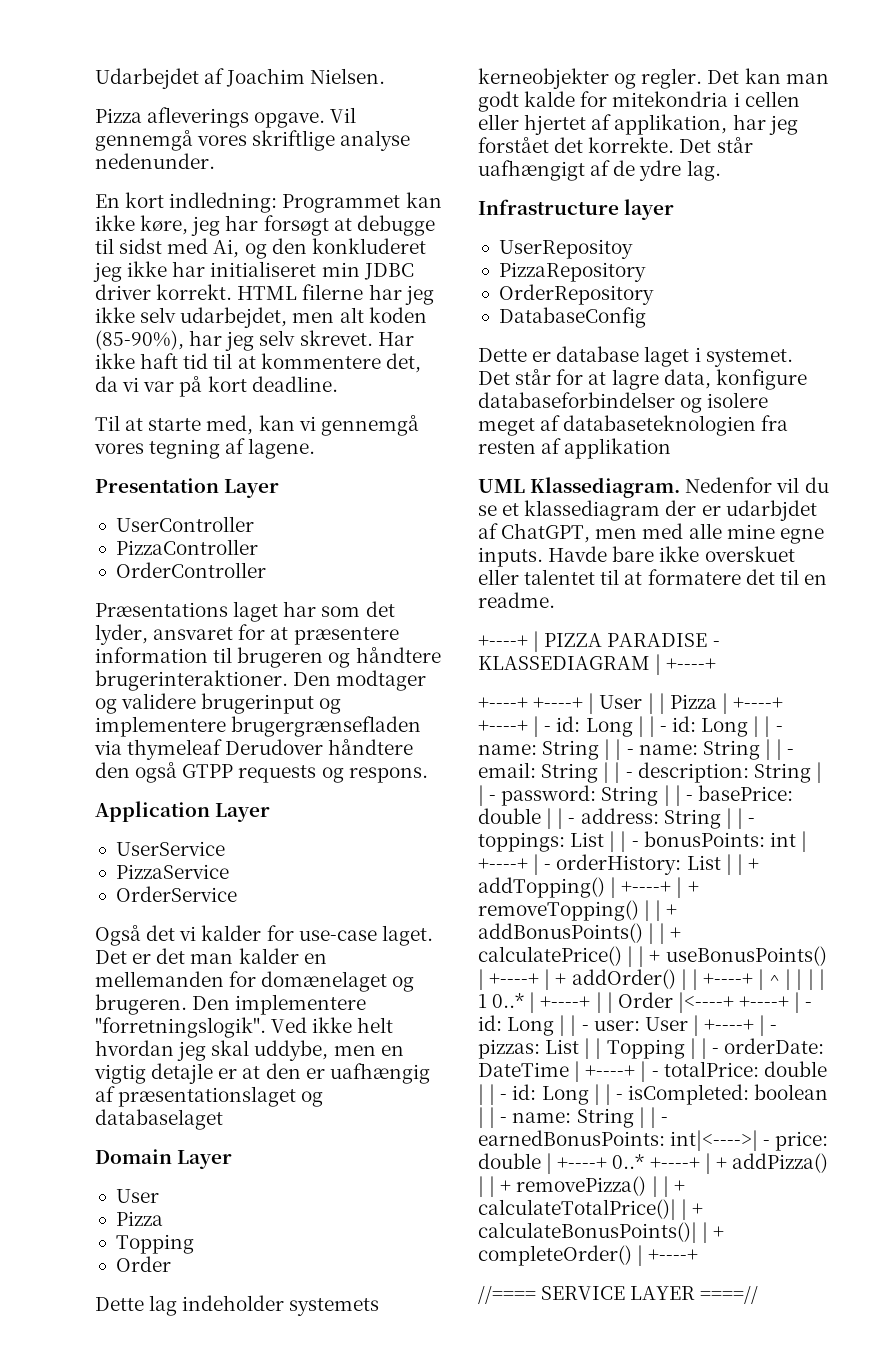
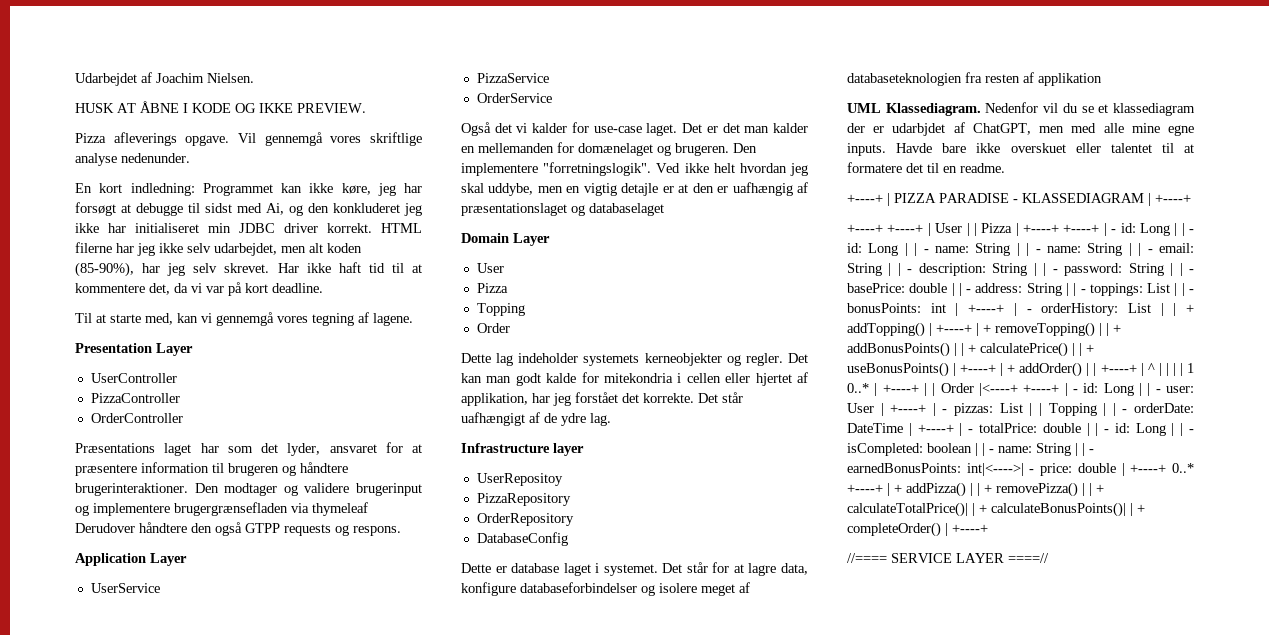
(386, 76) none -> [75,101,366,113] // HUSK AT ÅBNE I KODE OG IKKE PREVIEW.

